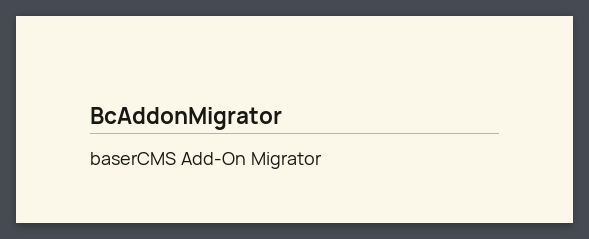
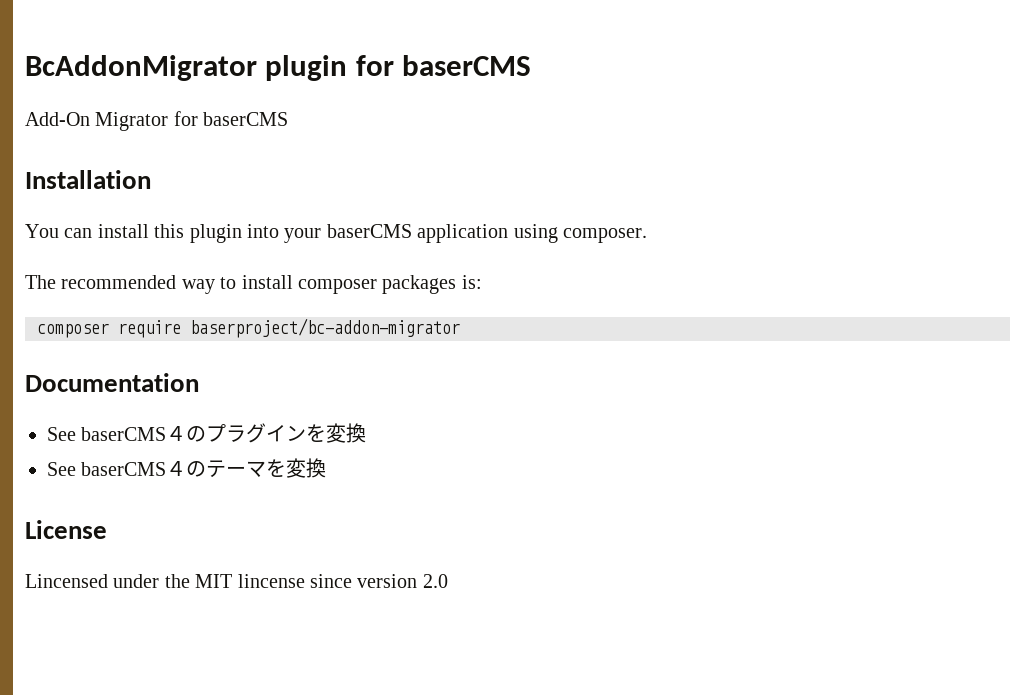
[90,152,322,169] // baserCMS Add-On Migrator -> [265,55,532,81] [25,111,289,131] [25,170,151,189] [25,224,647,243] [25,275,482,294] [37,318,460,338] [25,373,199,392] [47,423,367,443] [47,458,327,478] [25,520,107,539] [25,574,448,588] plugin for baserCMS // Add-On Migrator for baserCMS // Installation // You can install this plugin into your baserCMS application using composer. // The recommended way to install composer packages is: // composer require baserproject/bc-addon-migrator // Documentation // See baserCMS４のプラグインを変換 // See baserCMS４のテーマを変換 // License // Lincensed under the MIT lincense since version 2.0

